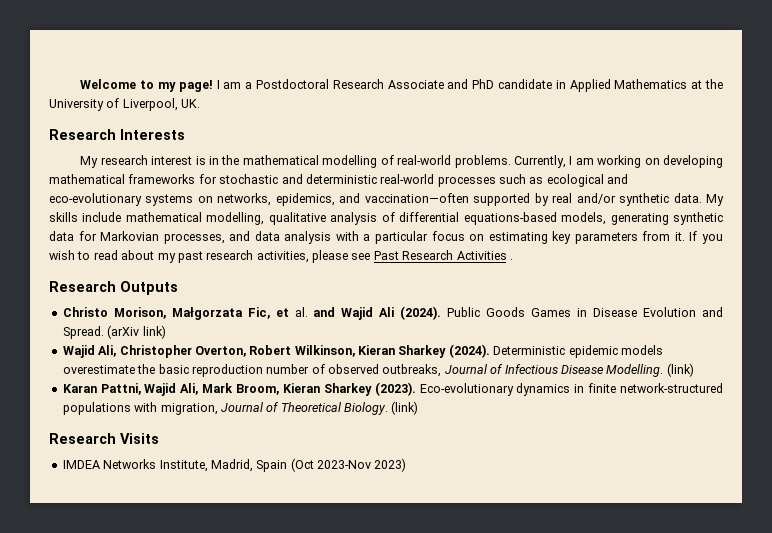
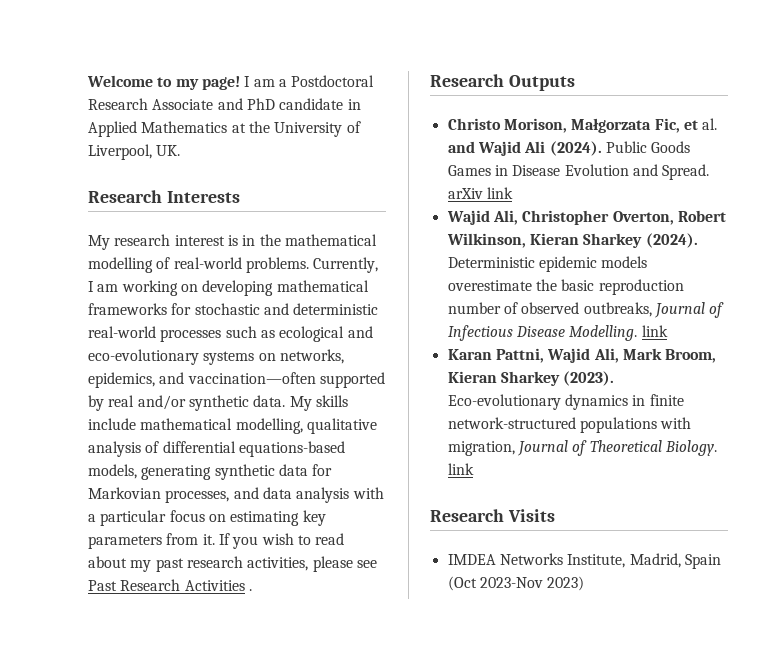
[107,325,166,339] (arXiv link) -> [447,187,513,199] arXiv link
[666,363,694,377] (link) -> [641,325,668,337] link
[391,401,419,415] (link) -> [447,463,474,475] link

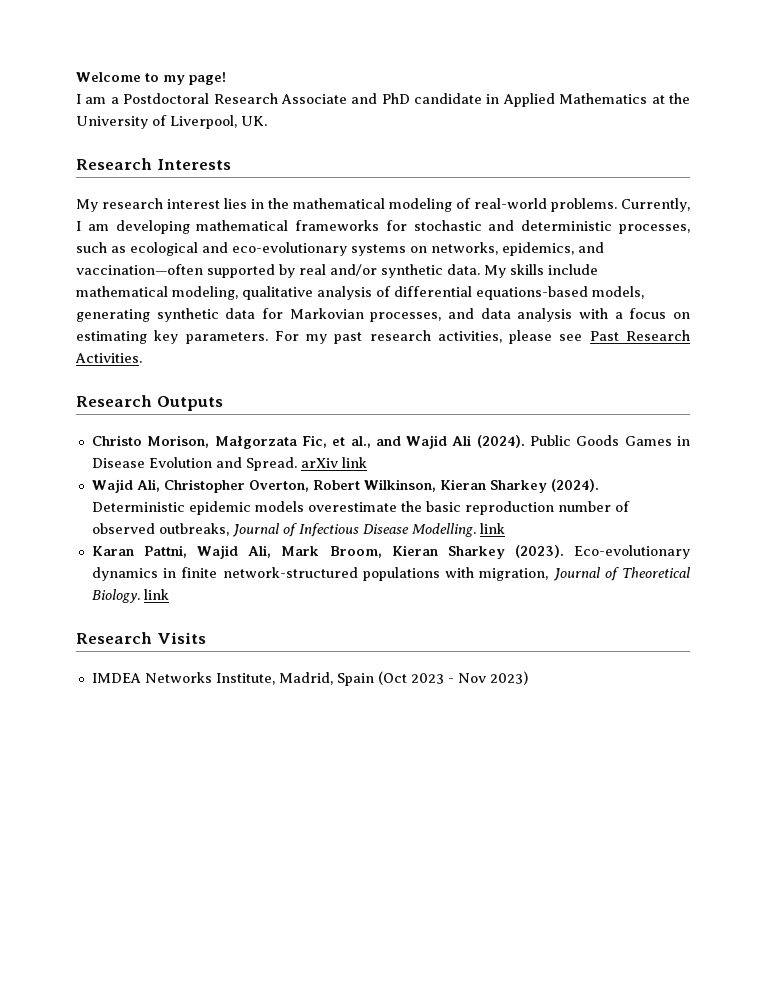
(240, 83) none -> (226, 78) //
[227,235,238,246] is -> [224,198,247,209] lies
[88,257,153,273] modelling -> [389,198,452,212] modeling
[121,280,198,296] working on -> (109, 227) none
[88,326,222,342] real-world processes -> [619,224,690,234] processes,
[235,418,303,434] modelling, -> [172,286,238,300] modeling,
[100,510,167,526] particular -> (623, 315) none
[88,533,345,549] [88,556,127,568] parameters from it. If you wish to read about -> [185,331,299,344] parameters. For
[184,580,252,591] Activities . -> [75,353,142,363] Activities.
[702,118,718,130] al. -> [350,436,371,448] al.,
[479,577,543,588] 2023-Nov -> [410,673,486,684] 2023 - Nov

